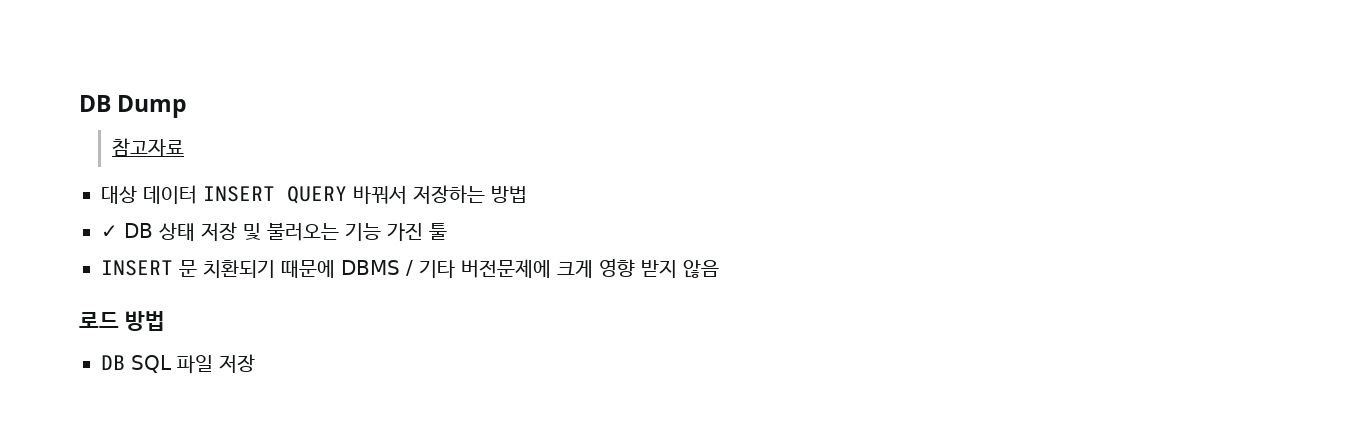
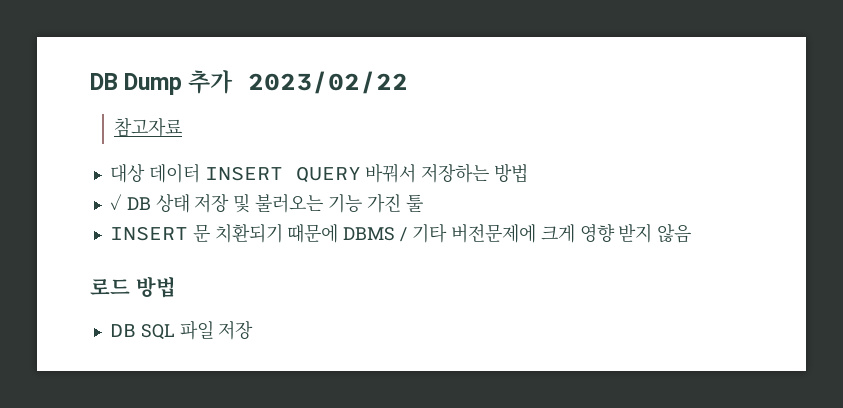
(188, 106) none -> [188,70,409,94] 추가 2023/02/22

